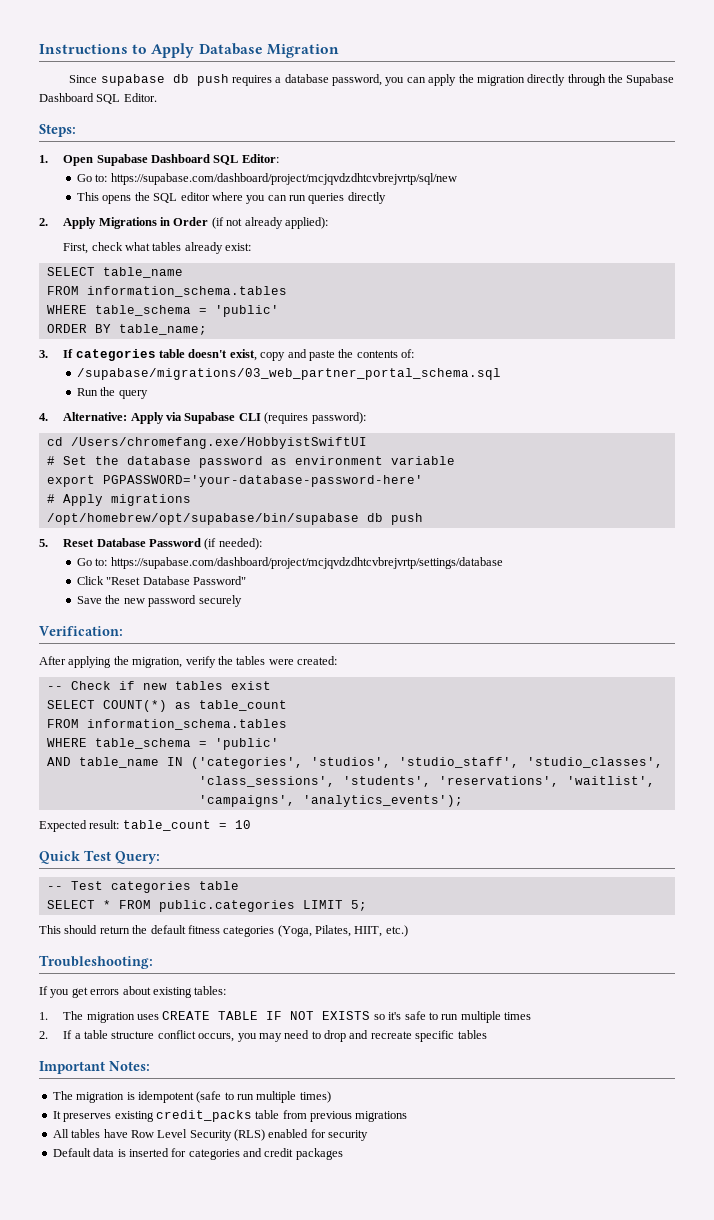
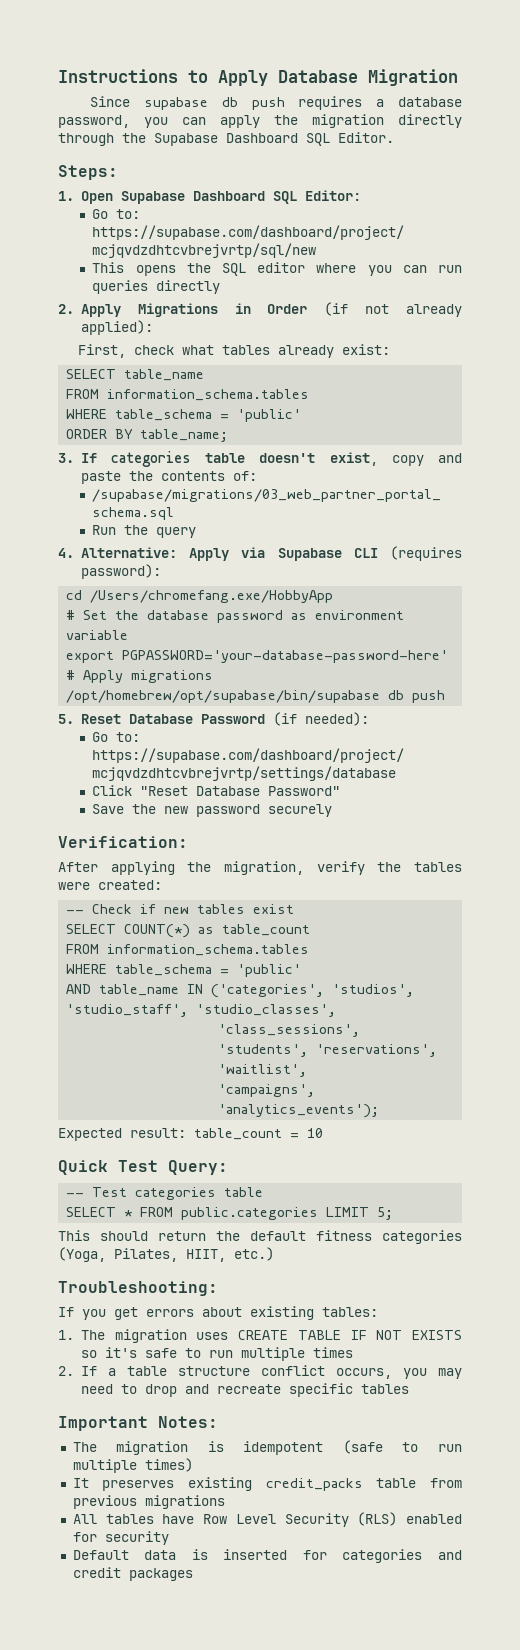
[70,437,367,449] /Users/chromefang.exe/HobbyistSwiftUI -> [90,590,334,603] /Users/chromefang.exe/HobbyApp

